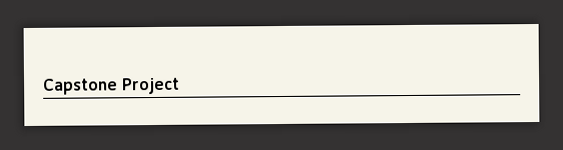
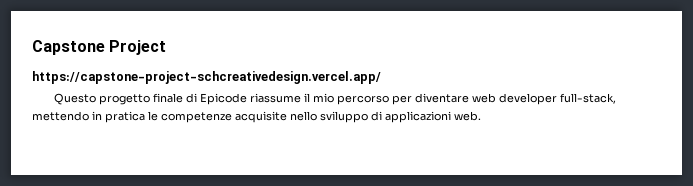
(180, 86) none -> [32,71,381,84] [54,93,617,105] [32,111,481,123] // https://capstone-project-schcreativedesign.vercel.app/ // Questo progetto finale di Epicode riassume il mio percorso per diventare web developer full-stack, mettendo in pratica le competenze acquisite nello sviluppo di applicazioni web.

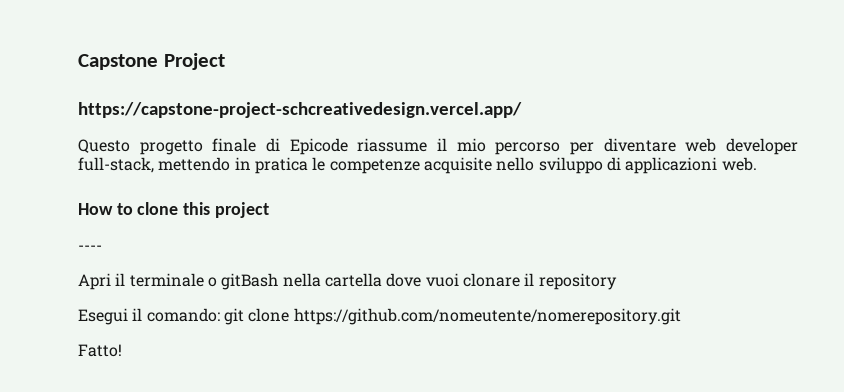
(481, 116) none -> [78,202,269,218] [78,245,102,251] [78,273,617,290] [78,308,681,325] [78,344,122,357] // How to clone this project // ---- // Apri il terminale o gitBash nella cartella dove vuoi clonare il repository // Esegui il comando: git clone https://github.com/nomeutente/nomerepository.git // Fatto!

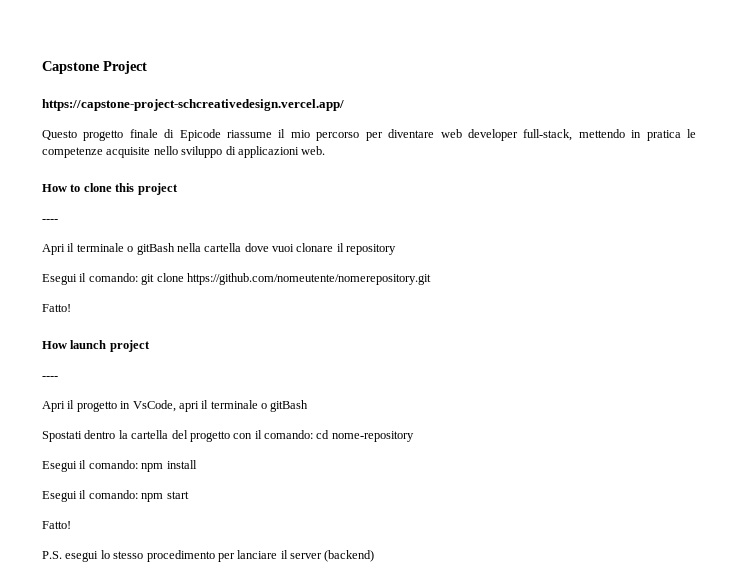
(122, 350) none -> [42,340,150,352] [42,376,58,379] [42,400,309,412] [42,430,414,442] [42,460,197,472] [42,490,189,502] [42,521,71,529] [42,550,375,562] // How launch project // ---- // Apri il progetto in VsCode, apri il terminale o gitBash // Spostati dentro la cartella del progetto con il comando: cd nome-repository // Esegui il comando: npm install // Esegui il comando: npm start // Fatto! // P.S. esegui lo stesso procedimento per lanciare il server (backend)

